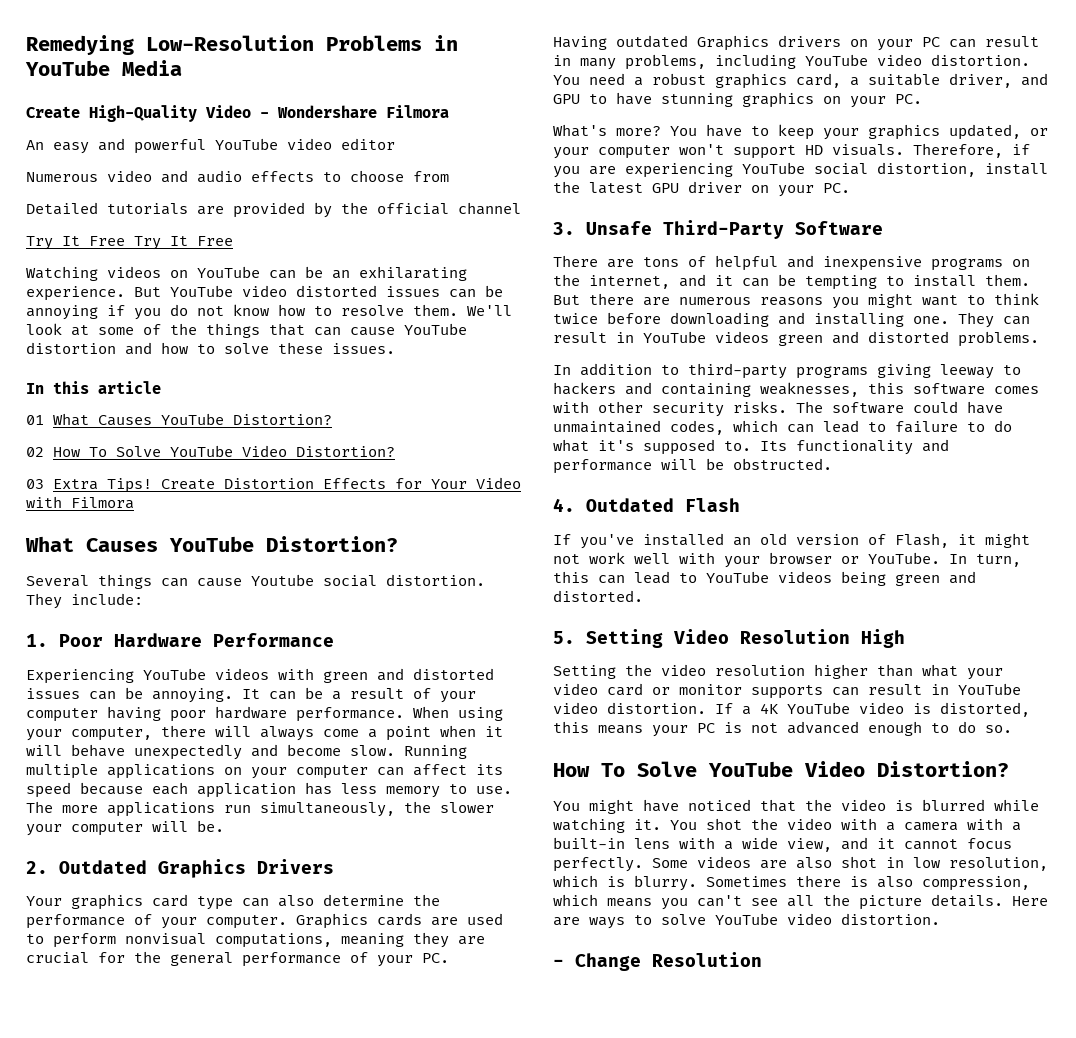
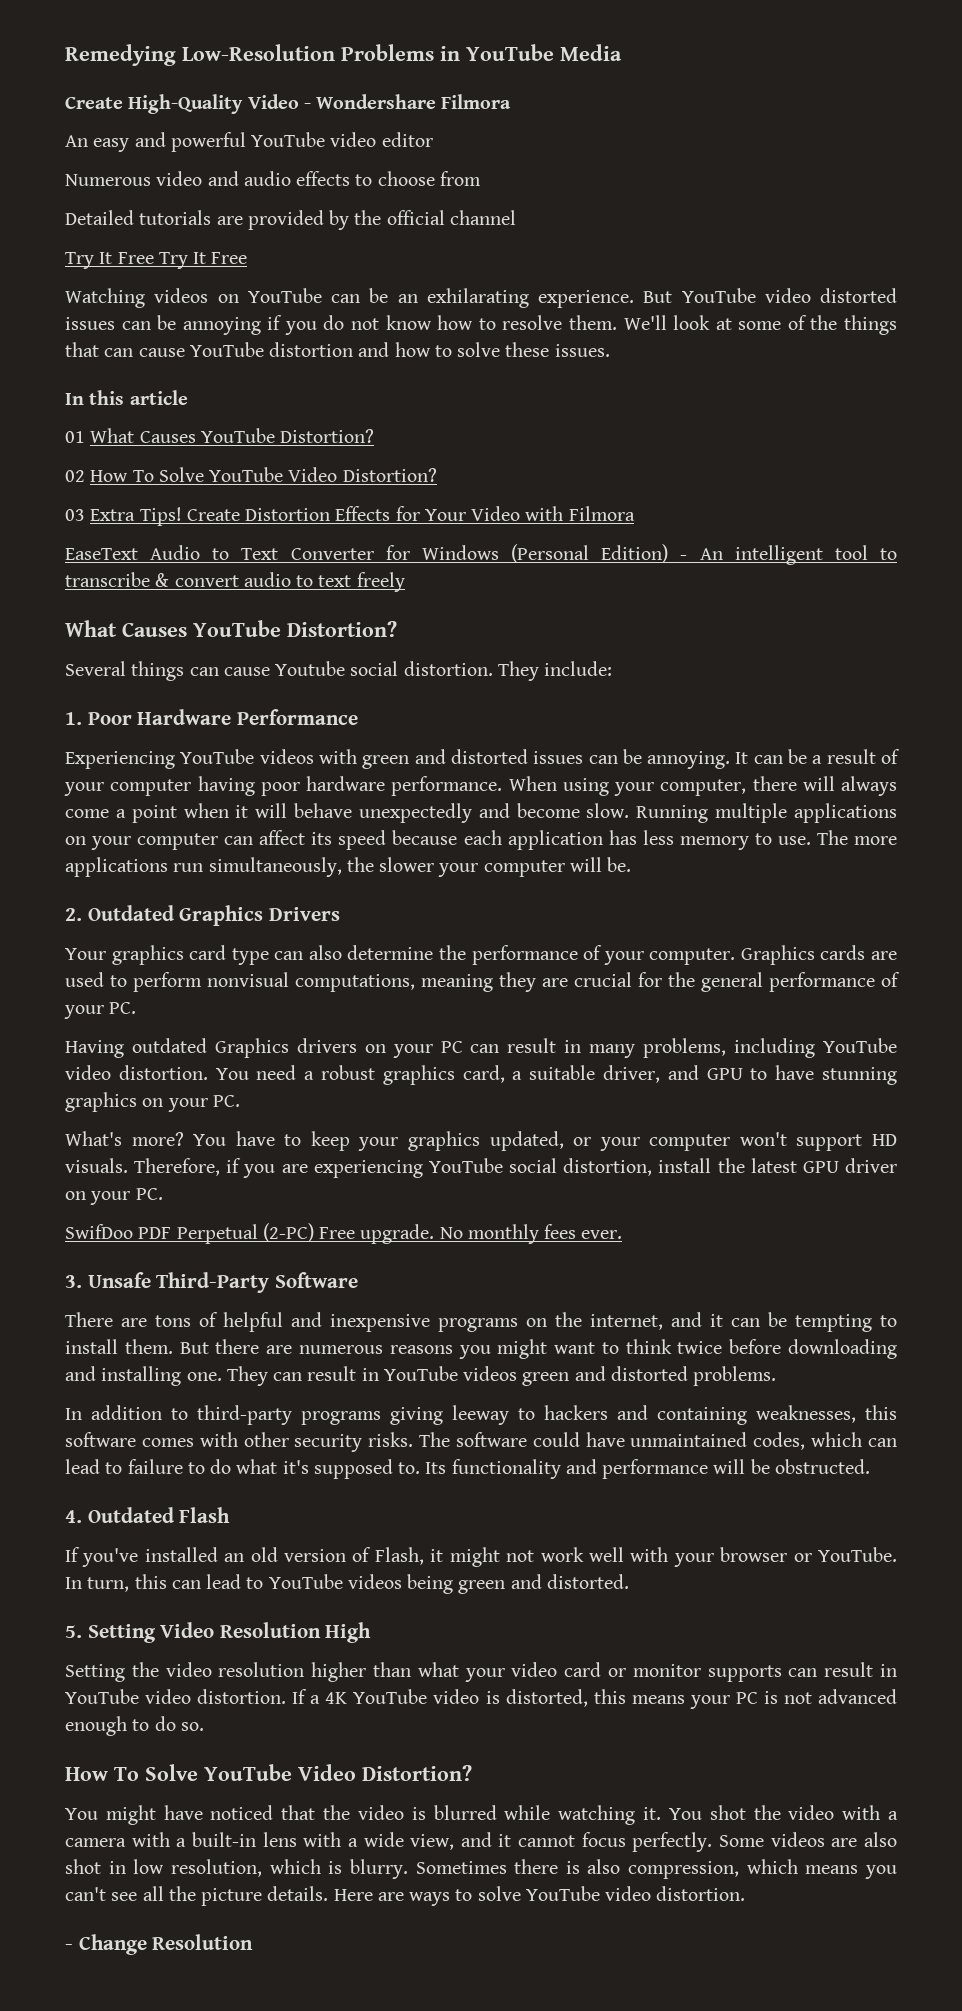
(134, 503) none -> [65,544,898,565] [65,572,405,592] // EaseText Audio to Text Converter for Windows (Personal Edition) - An intelligent tool to transcribe & convert audio to text freely
(850, 188) none -> [65,1223,623,1244] // SwifDoo PDF Perpetual (2-PC) Free upgrade. No monthly fees ever.

